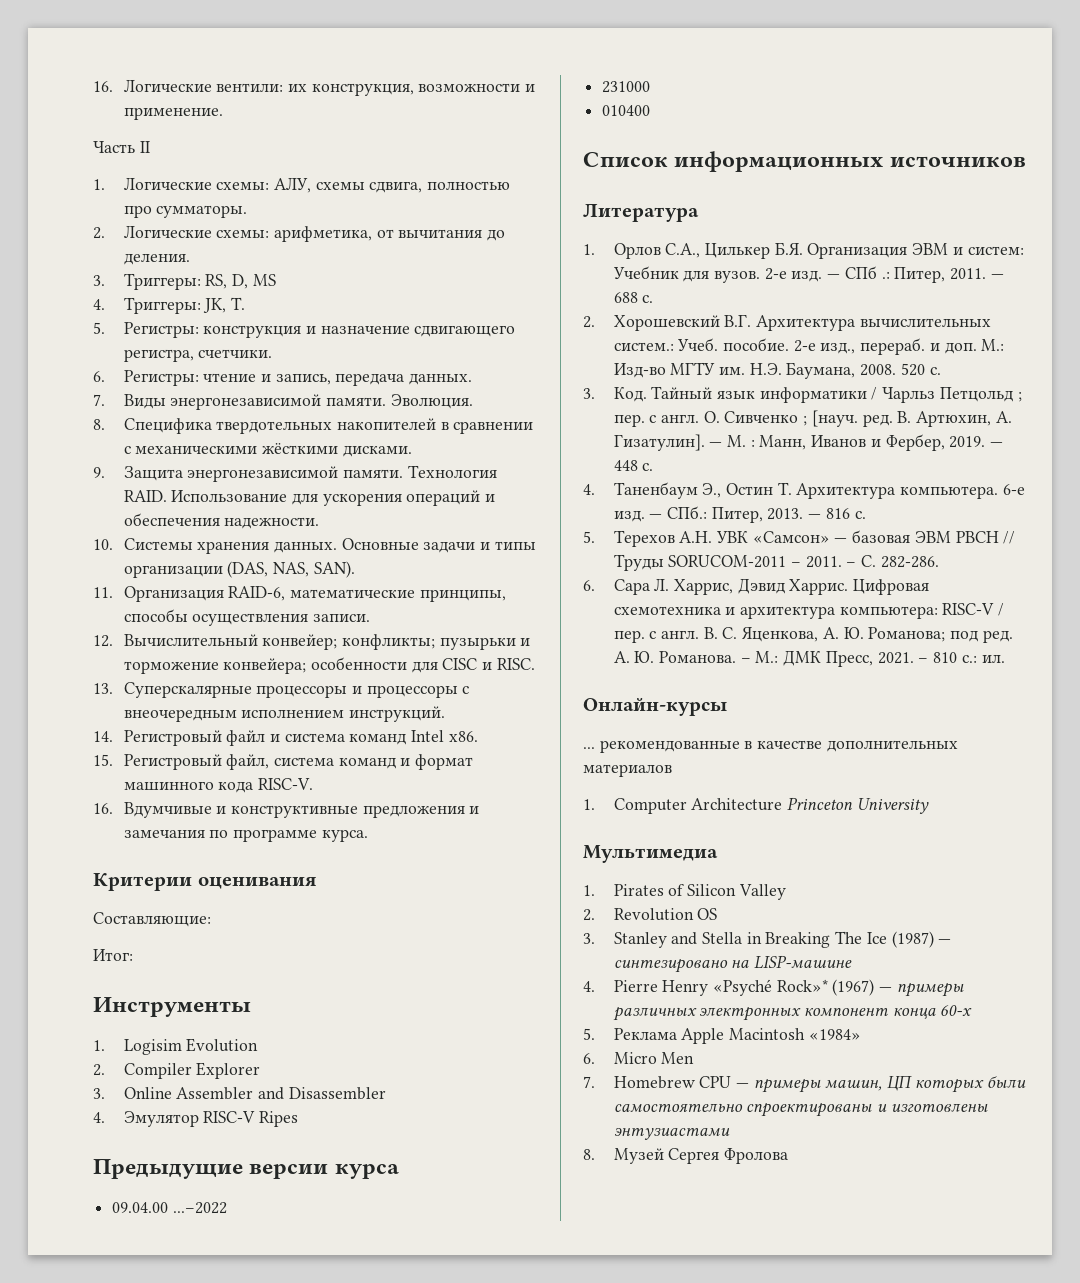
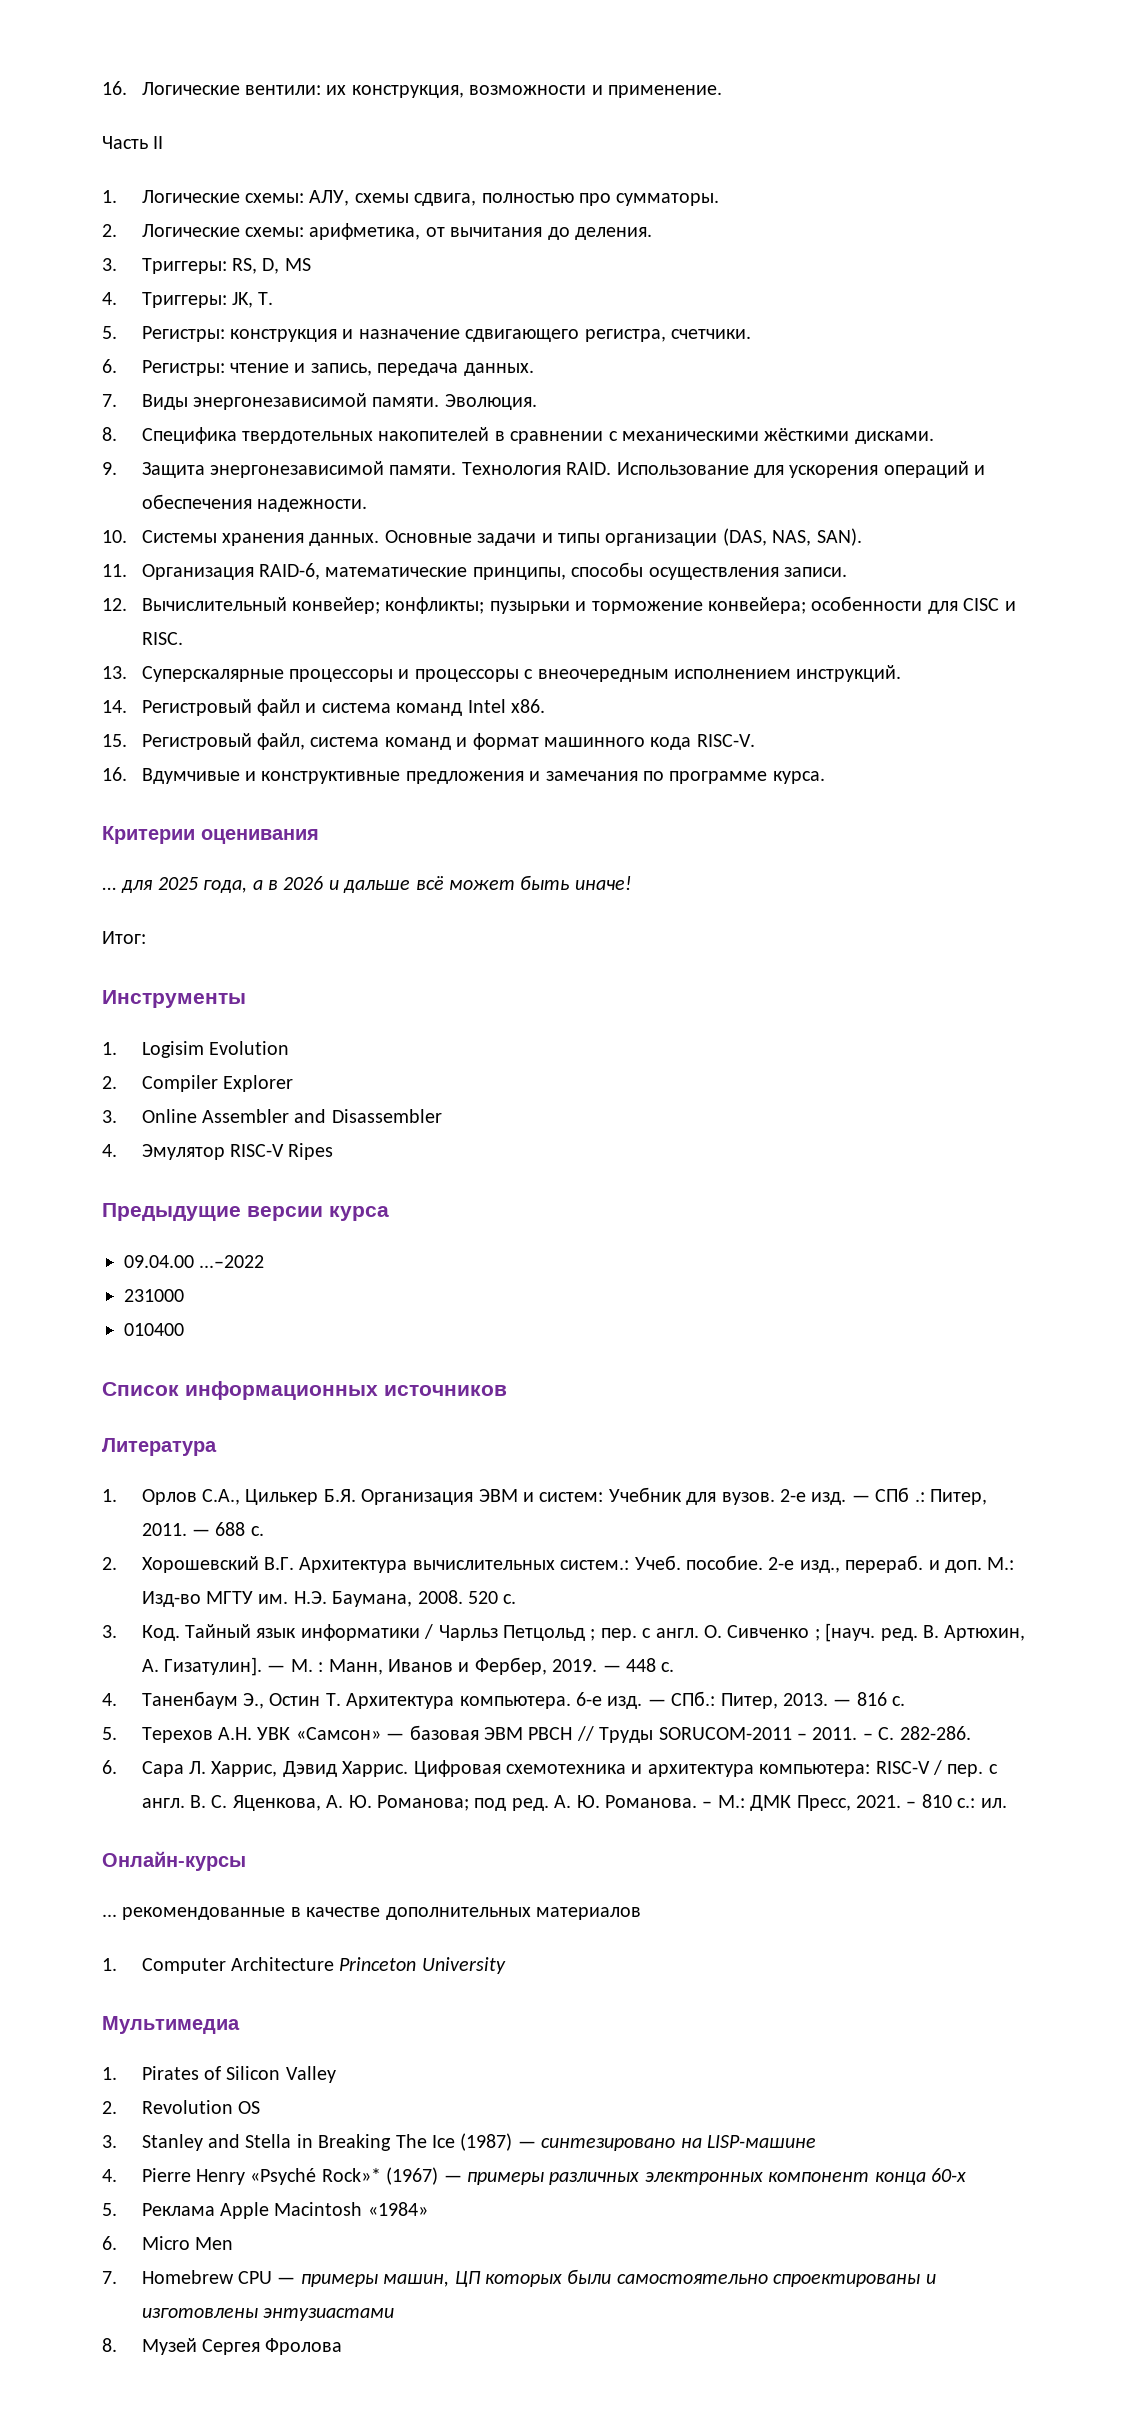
[93,912,211,927] Составляющие: -> [102,875,632,893] ... для 2025 года, а в 2026 и дальше всё может быть иначе!

